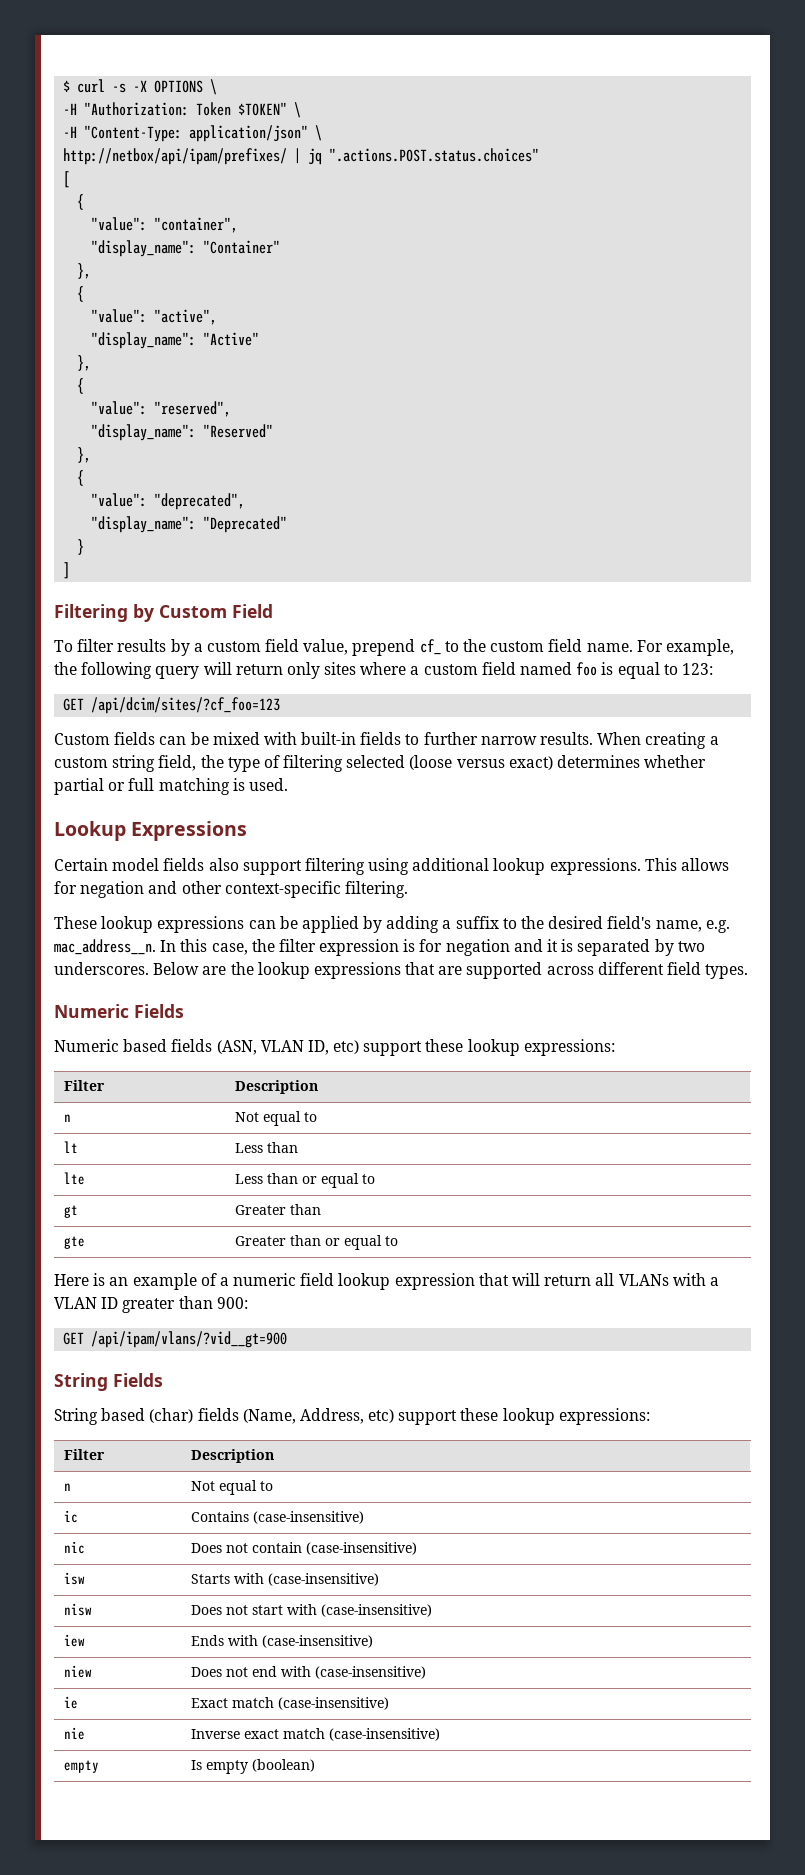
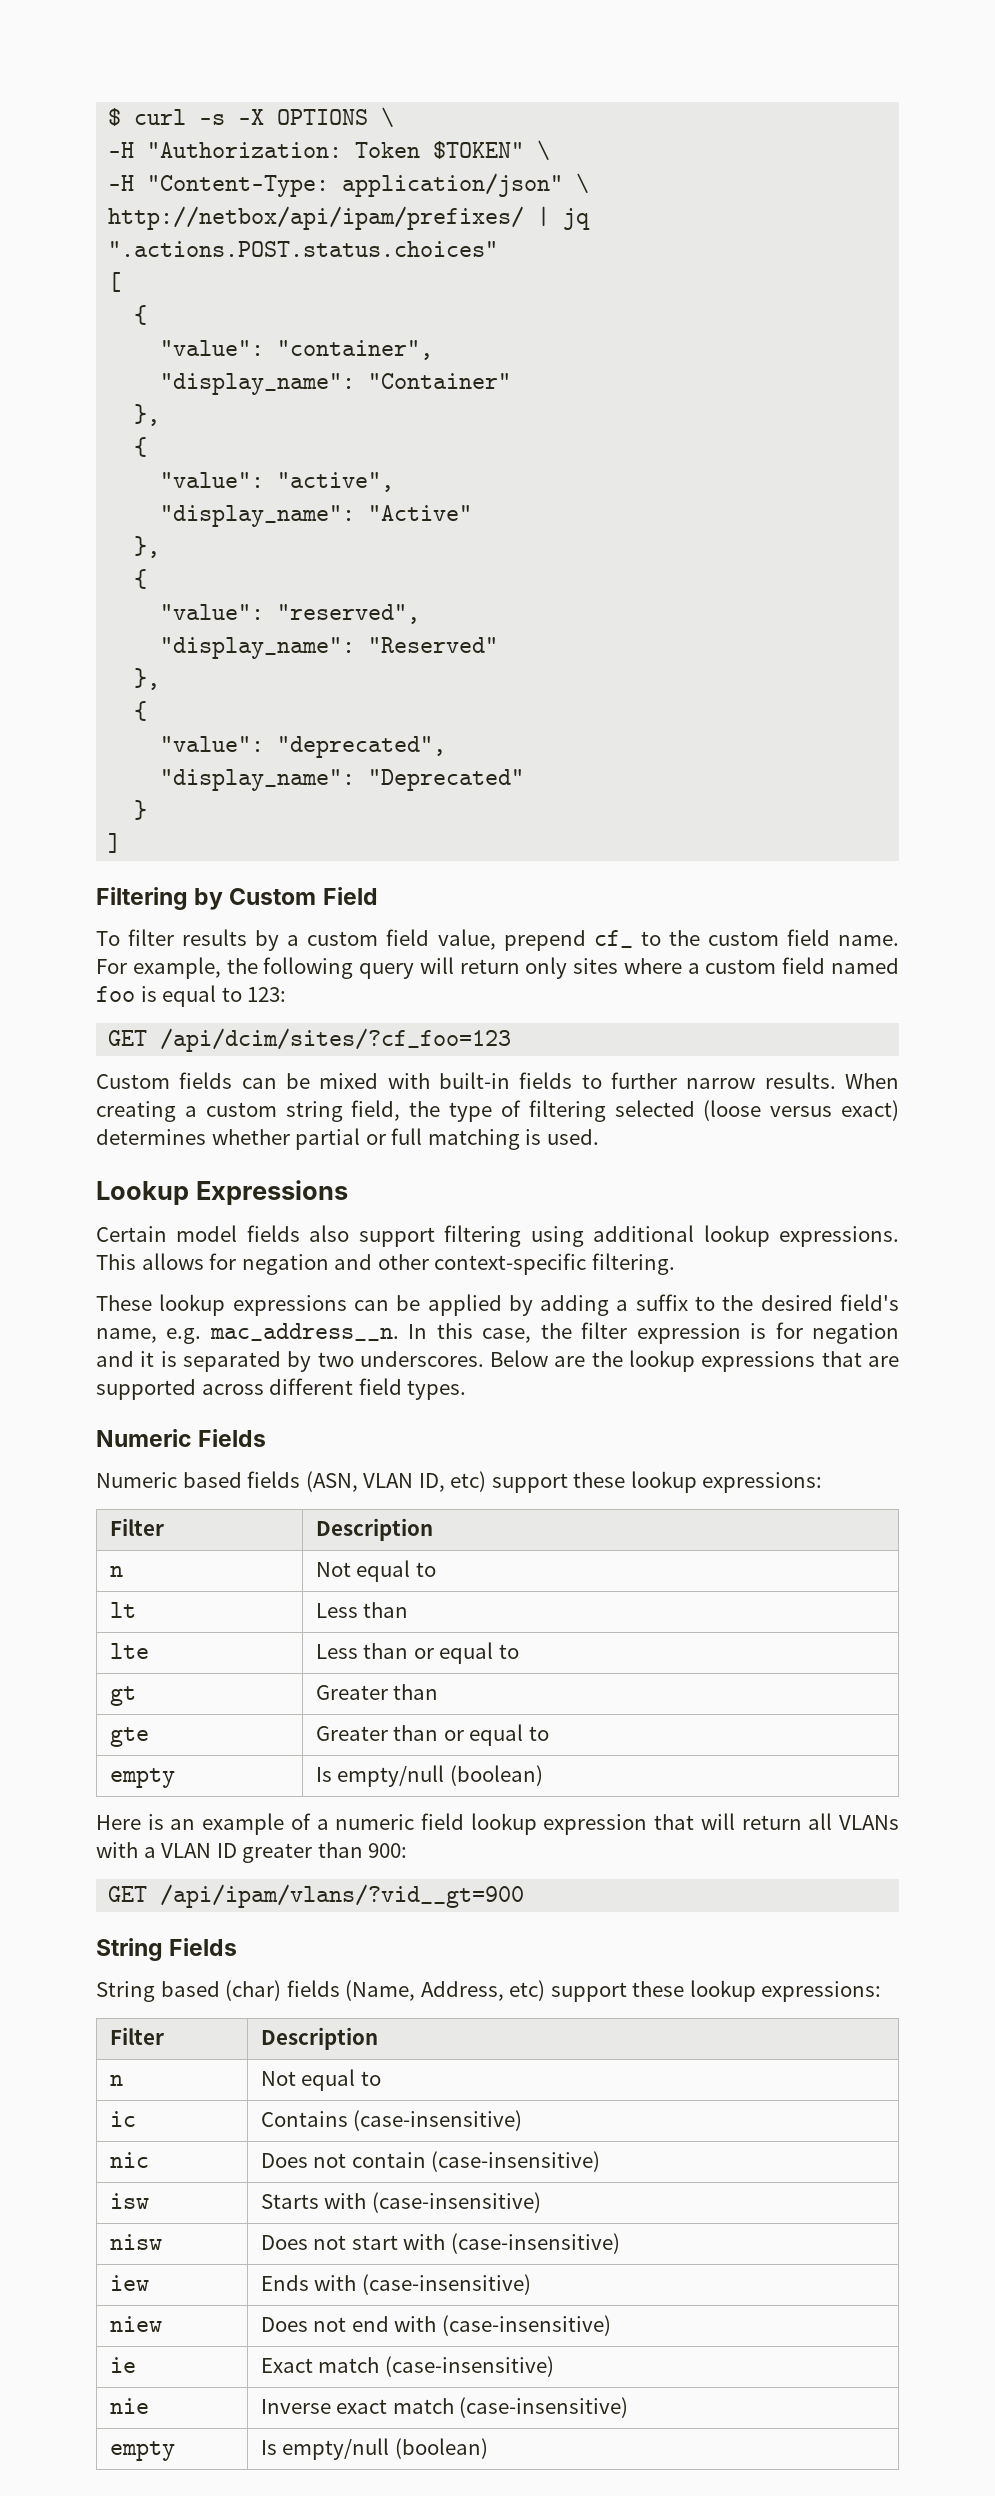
(399, 1241) none -> [109,1768,175,1788] [315,1765,543,1787] // empty | Is empty/null (boolean)
[206,1760,249,1774] empty -> [282,2438,390,2460] empty/null

